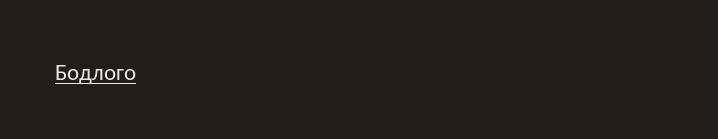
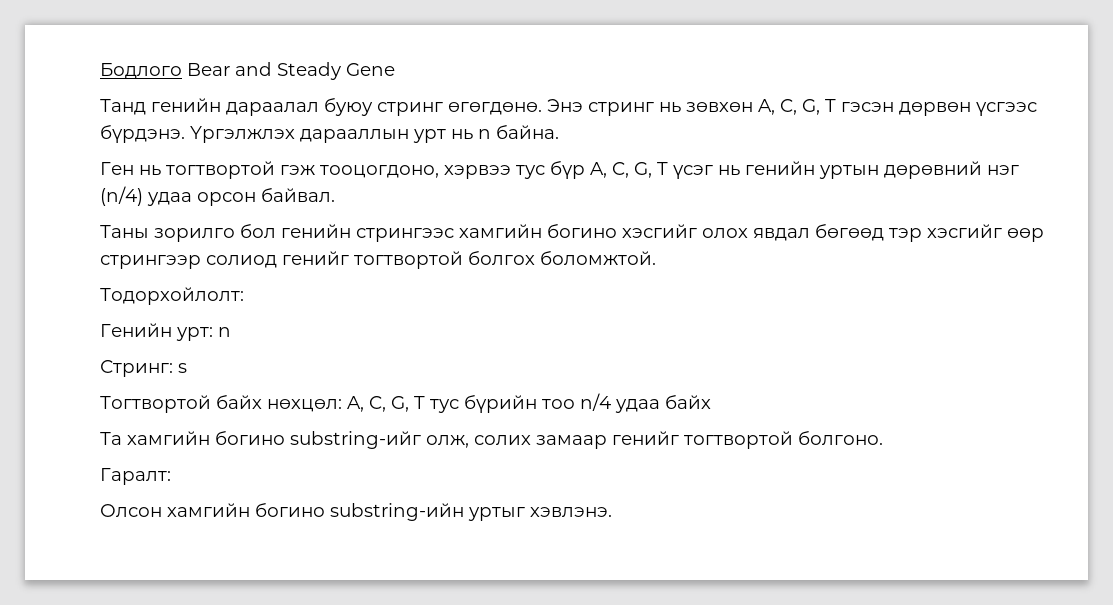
(136, 74) none -> [187,62,395,80] [100,98,1037,116] [100,125,559,143] [100,161,1019,179] [100,186,335,206] [100,224,1044,242] [100,251,656,269] [100,287,244,305] [100,323,231,341] [100,360,187,377] [100,393,711,413] [100,431,883,449] [100,468,171,485] [100,503,612,521] Bear and Steady Gene // Танд генийн дараалал буюу стринг өгөгдөнө. Энэ стринг нь зөвхөн A, C, G, T гэсэн дөрвөн үсгээс бүрдэнэ. Үргэлжлэх дарааллын урт нь n байна. // Ген нь тогтвортой гэж тооцогдоно, хэрвээ тус бүр A, C, G, T үсэг нь генийн уртын дөрөвний нэг (n/4) удаа орсон байвал. // Таны зорилго бол генийн стрингээс хамгийн богино хэсгийг олох явдал бөгөөд тэр хэсгийг өөр стрингээр солиод генийг тогтвортой болгох боломжтой. // Тодорхойлолт: // Генийн урт: n // Стринг: s // Тогтвортой байх нөхцөл: A, C, G, T тус бүрийн тоо n/4 удаа байх // Та хамгийн богино substring-ийг олж, солих замаар генийг тогтвортой болгоно. // Гаралт: // Олсон хамгийн богино substring-ийн уртыг хэвлэнэ.

